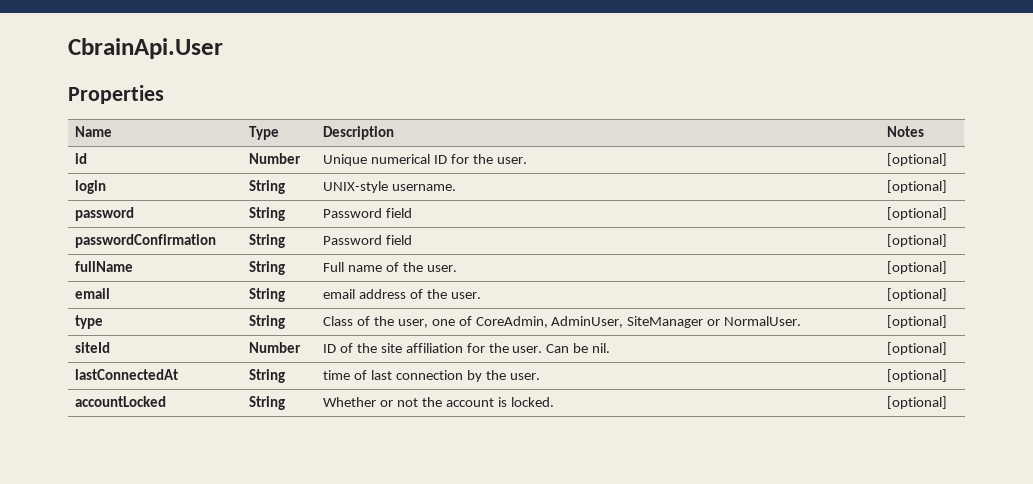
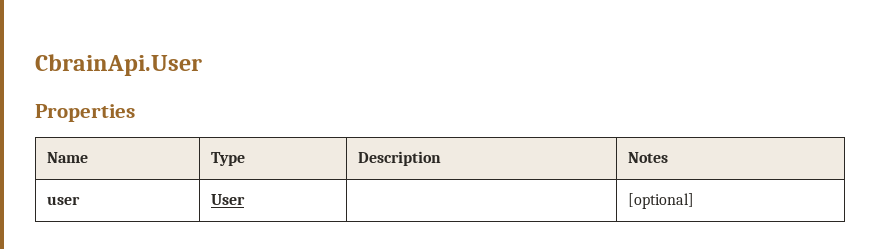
[75,153,88,164] [249,153,302,164] [323,154,527,166] [887,153,948,166] [75,180,107,194] [249,180,286,194] [323,181,456,193] [887,180,948,193] [75,207,135,221] [249,207,286,221] [323,208,412,218] [887,207,948,220] [75,234,217,248] [249,234,286,248] [323,235,412,245] [887,234,948,247] [75,261,134,272] [249,261,286,275] [323,262,457,272] [887,261,948,274] [75,288,111,299] [249,288,286,302] [323,289,481,299] [887,288,948,301] [75,315,104,329] [249,315,286,329] [323,316,802,328] [887,315,948,328] [75,342,111,353] [249,342,302,353] [323,343,611,353] [887,342,948,355] [75,369,179,380] [249,369,286,383] [323,370,540,382] [887,369,948,382] [75,396,167,407] [249,396,286,410] [323,397,554,407] id | Number | Unique numerical ID for the user. | [optional] // login | String | UNIX-style username. | [optional] // password | String | Password field | [optional] // passwordConfirmation | String | Password field | [optional] // fullName | String | Full name of the user. | [optional] // email | String | email address of the user. | [optional] // type | String | Class of the user, one of CoreAdmin, AdminUser, SiteManager or NormalUser. | [optional] // siteId | Number | ID of the site affiliation for the user. Can be nil. | [optional] // lastConnectedAt | String | time of last connection by the user. | [optional] // accountLocked | String | Whether or not the account is locked. -> [46,196,80,205] [210,194,245,205] user | User |

